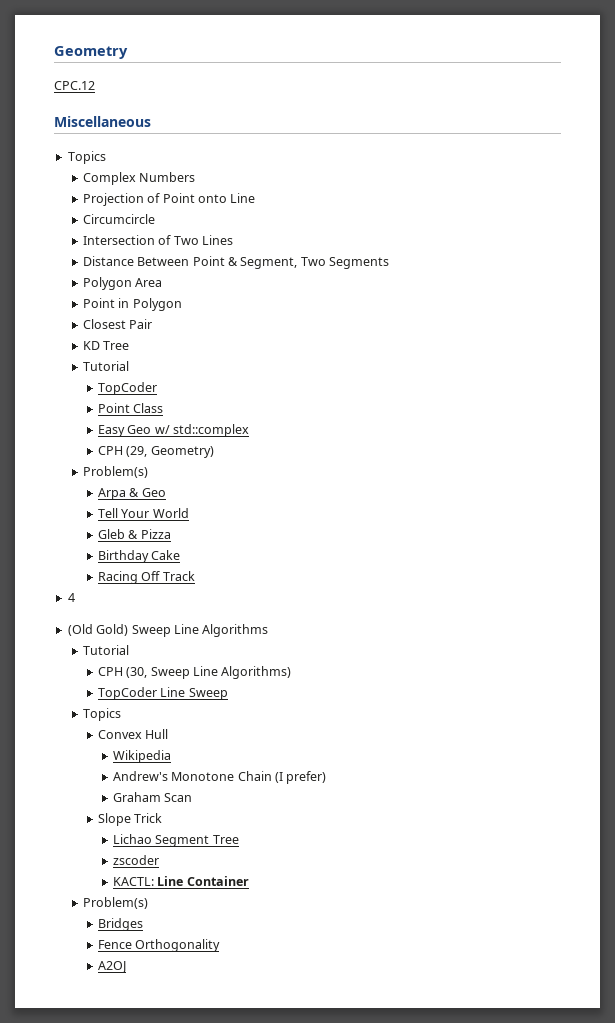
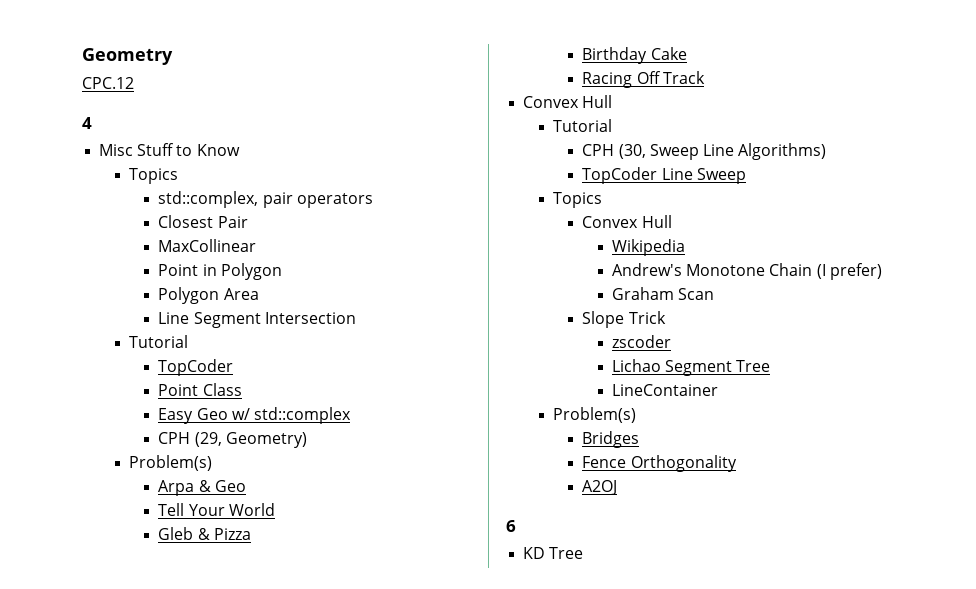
[54,116,151,127] [67,151,106,164] [82,172,196,185] [82,193,256,206] [82,214,155,224] [82,235,233,245] [82,256,390,269] [82,277,163,290] [82,298,182,311] [82,319,153,329] [82,341,130,350] Miscellaneous // Topics // Complex Numbers // Projection of Point onto Line // Circumcircle // Intersection of Two Lines // Distance Between Point & Segment, Two Segments // Polygon Area // Point in Polygon // Closest Pair // KD Tree -> [82,117,92,129] [99,143,240,156] [128,168,178,184] [158,191,373,208] [158,215,248,228] [158,239,257,252] [158,263,282,280] [158,287,259,304] [158,312,356,328] 4 // Misc Stuff to Know // Topics // std::complex, pair operators // Closest Pair // MaxCollinear // Point in Polygon // Polygon Area // Line Segment Intersection
[67,593,75,602] [67,624,269,637] 4 // (Old Gold) Sweep Line Algorithms -> [523,95,613,108] Convex Hull
(163, 818) none -> [612,335,672,348] // zscoder
[112,855,159,865] [112,876,249,886] zscoder // KACTL: Line Container -> [612,384,719,396] LineContainer
(126, 967) none -> [506,520,516,532] [523,547,584,559] // 6 // KD Tree

